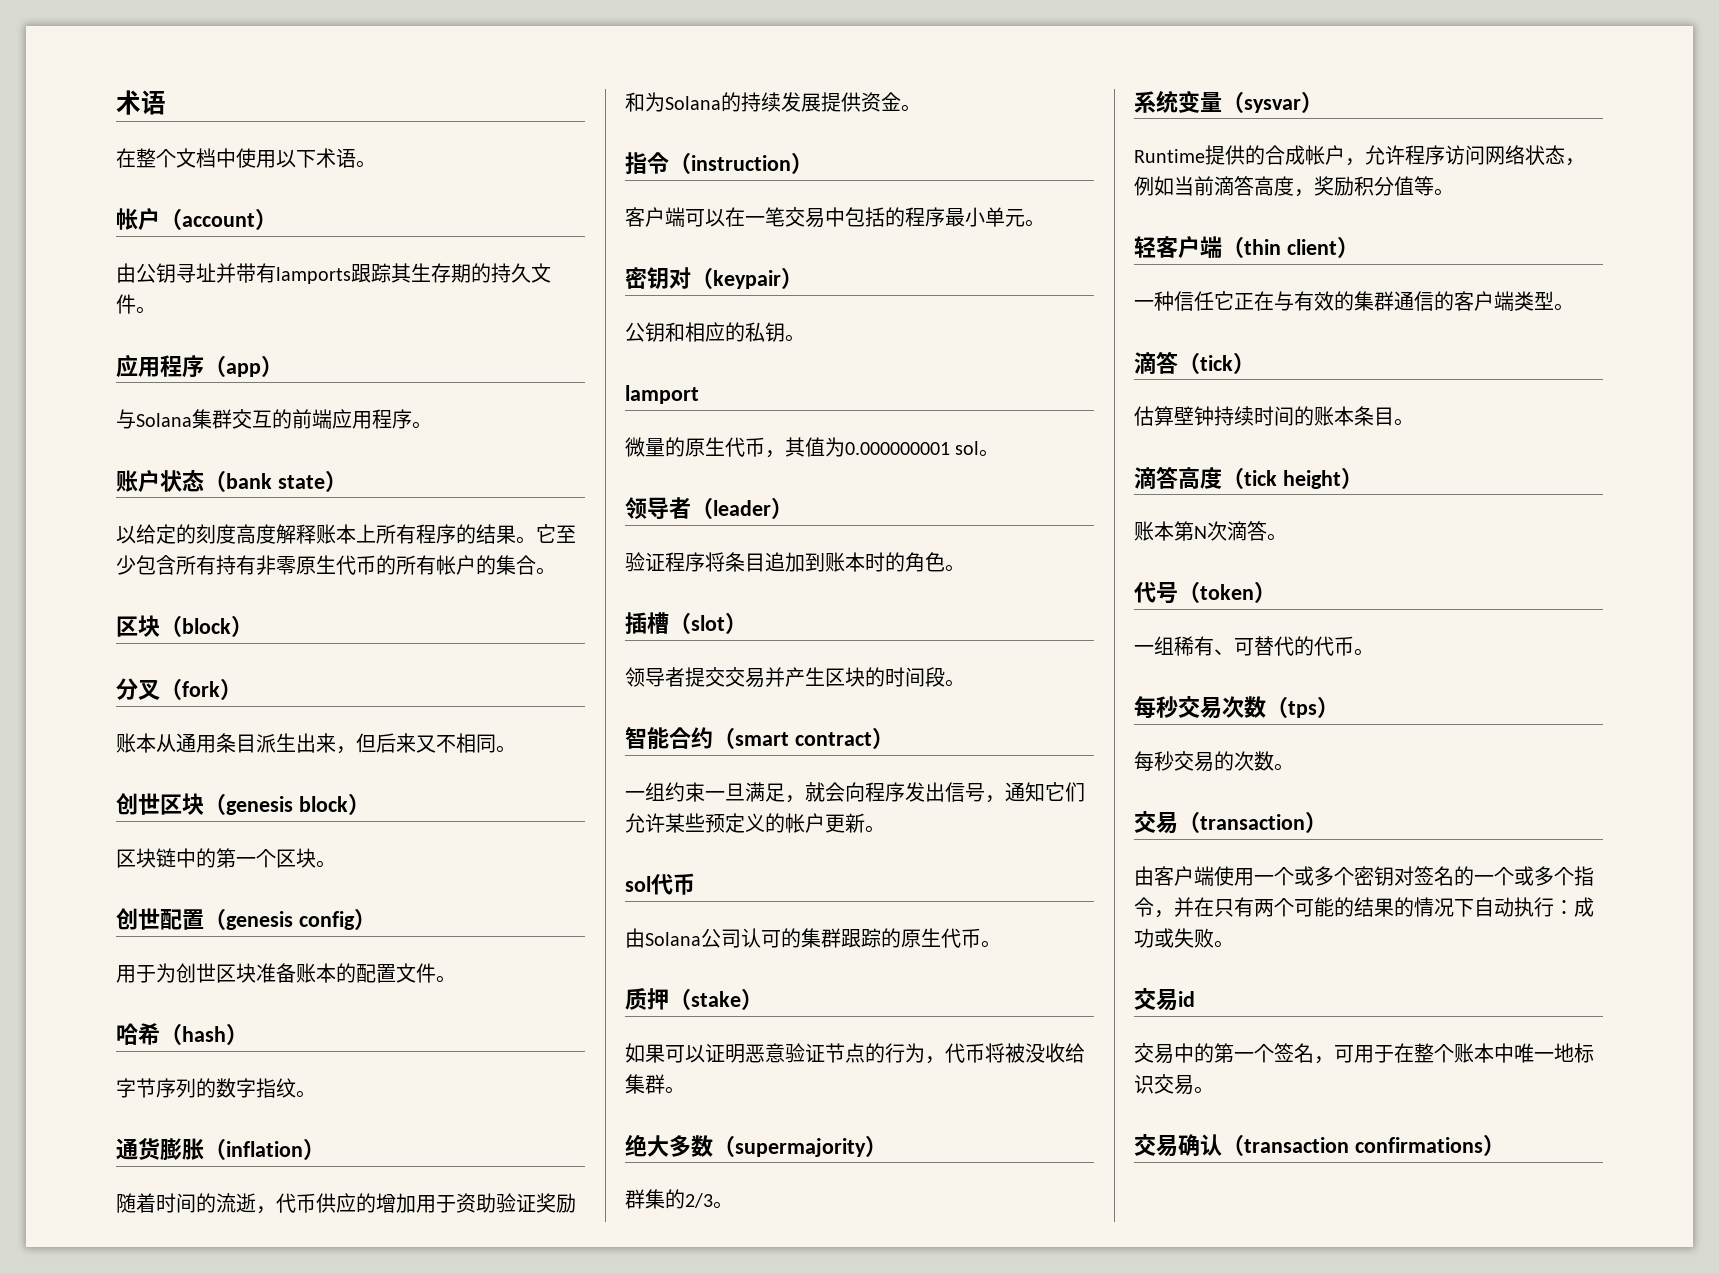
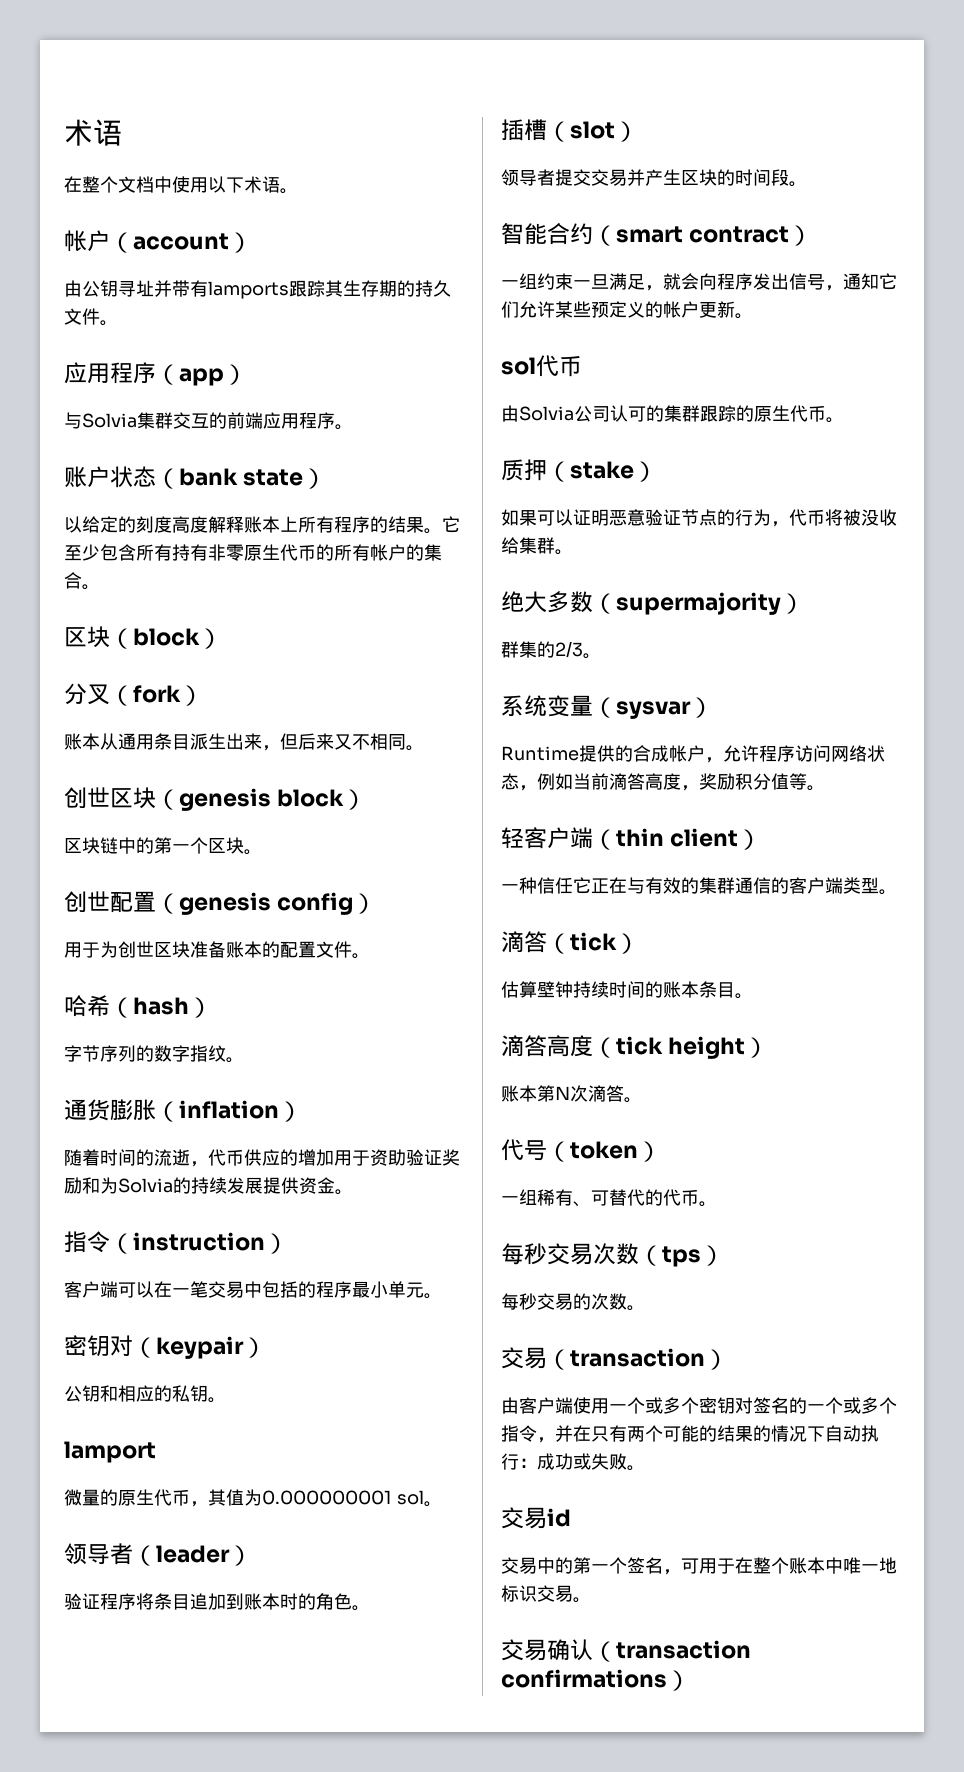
[136,413,192,427] Solana -> [82,413,137,428] Solvia
[665,96,721,110] Solana -> [118,1178,173,1193] Solvia
[645,932,701,946] Solana -> [519,406,574,421] Solvia

